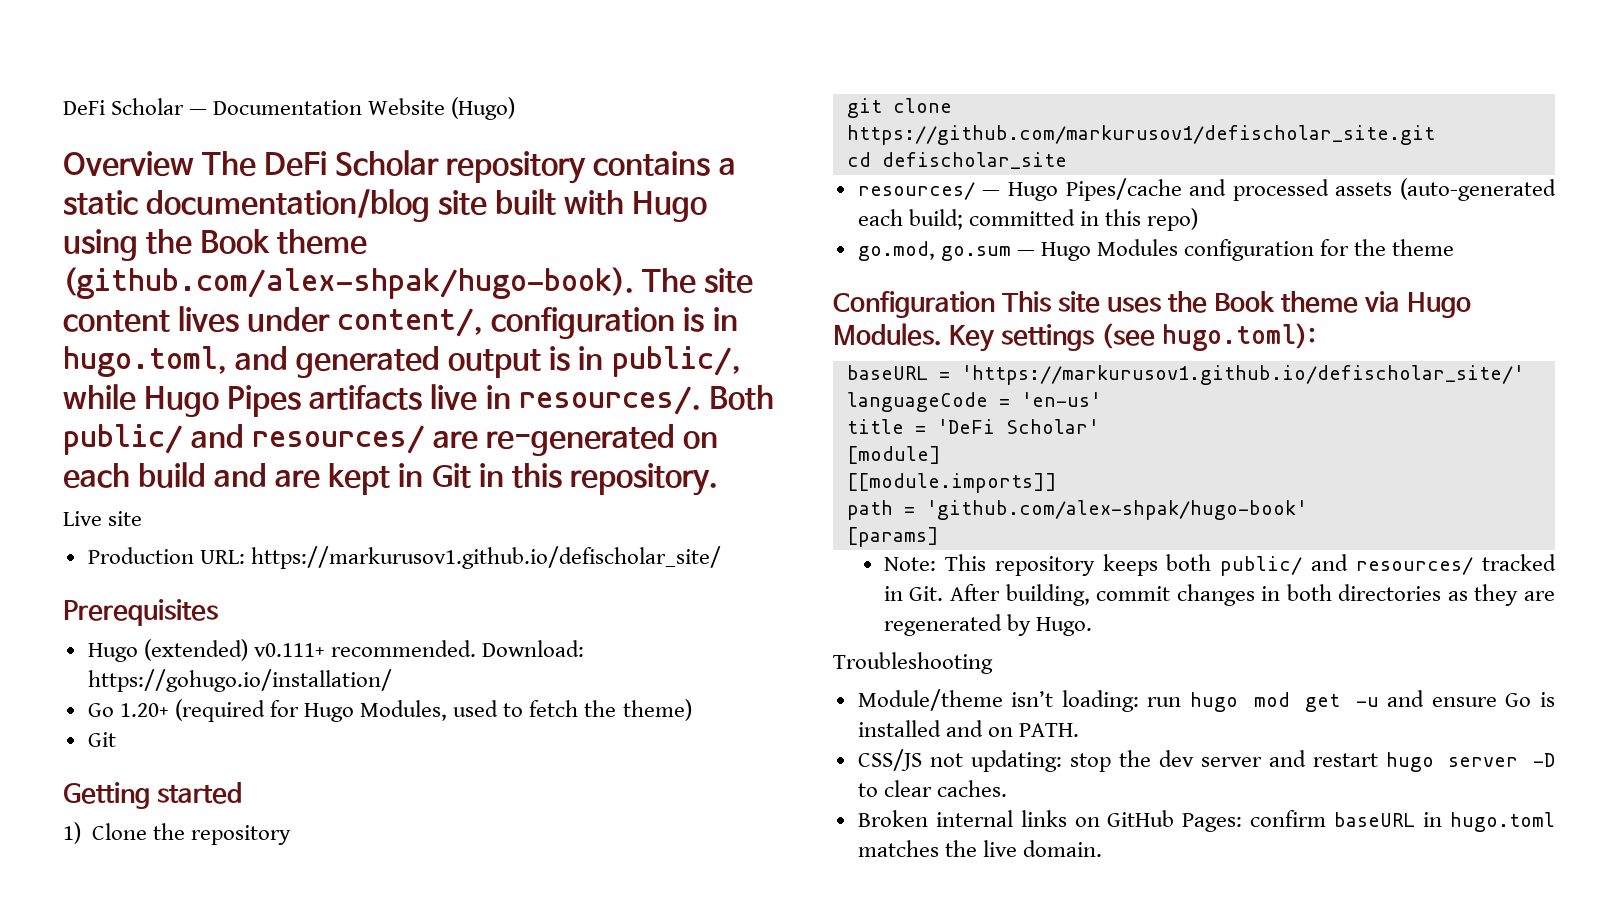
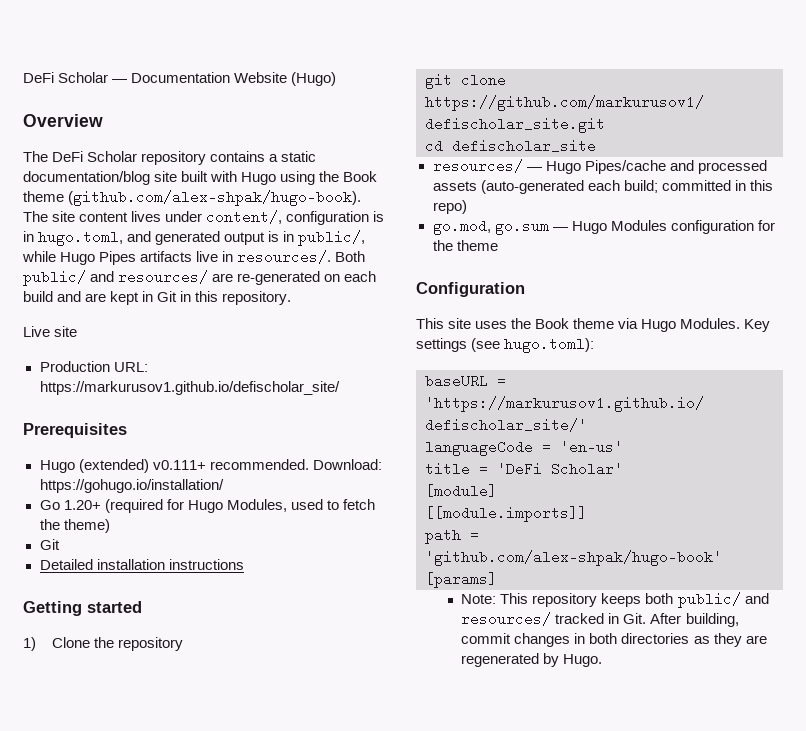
(194, 164) none -> (103, 120) //
(116, 739) none -> [39,559,244,570] // Detailed installation instructions
(995, 304) none -> (525, 289) //
[833,652,993,674] [857,689,1555,712] [857,720,1079,737] [857,749,1555,772] [857,780,1007,797] [857,810,1555,832] [857,840,1102,857] // Troubleshooting // Module/theme isn’t loading: run hugo mod get -u and ensure Go is installed and on PATH. // CSS/JS not updating: stop the dev server and restart hugo server -D to clear caches. // Broken internal links on GitHub Pages: confirm baseURL in hugo.toml matches the live domain. -> (603, 660) none

